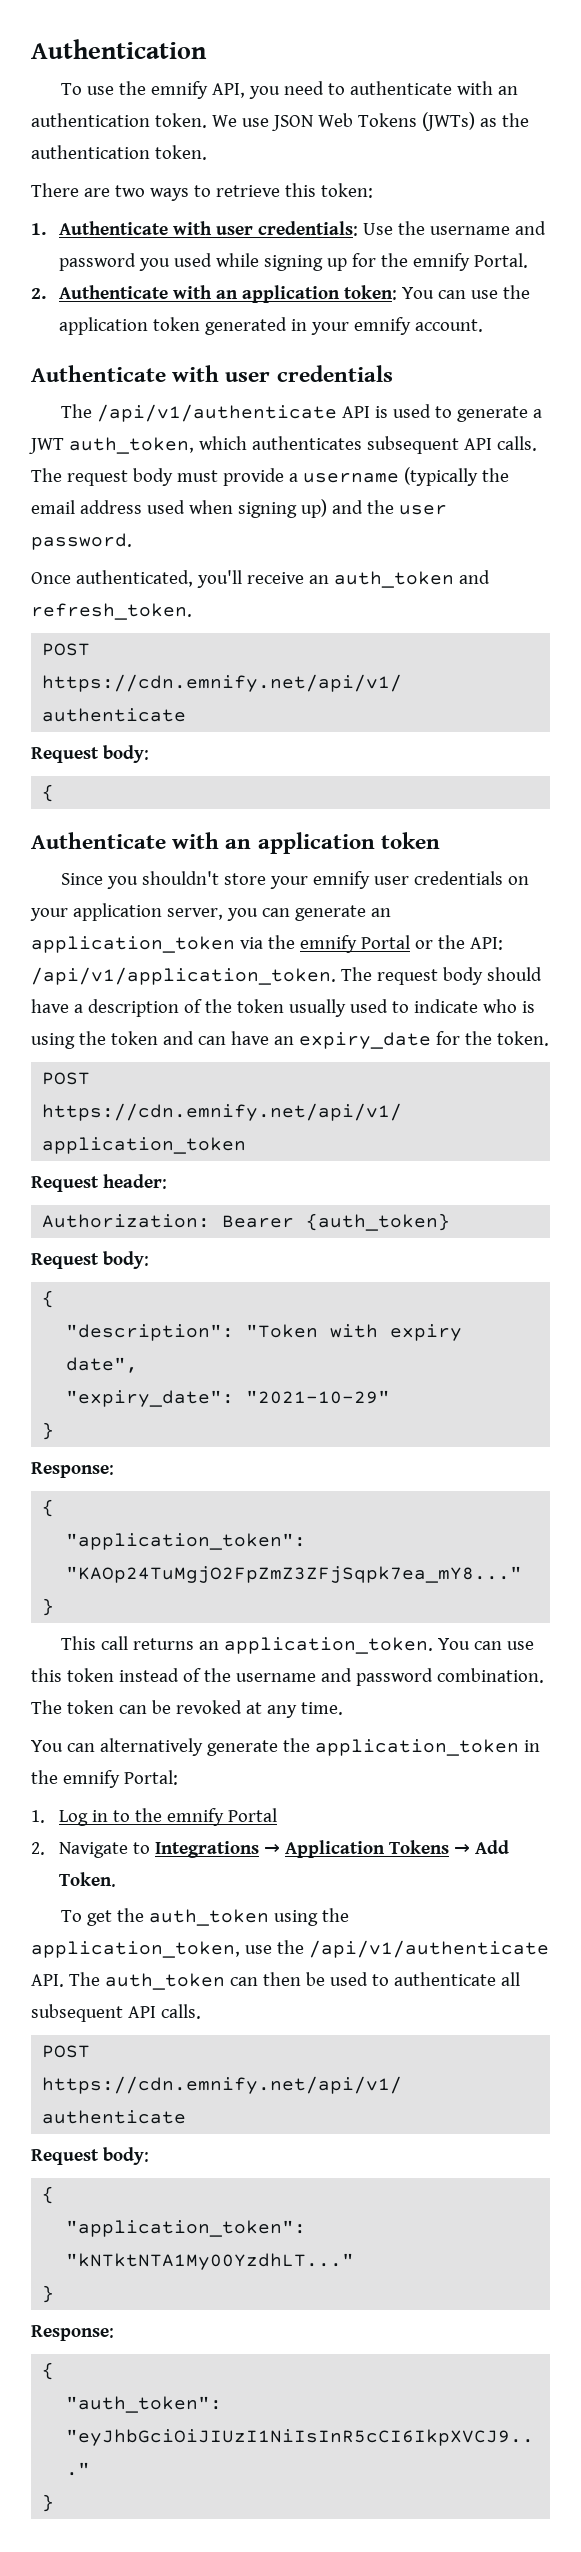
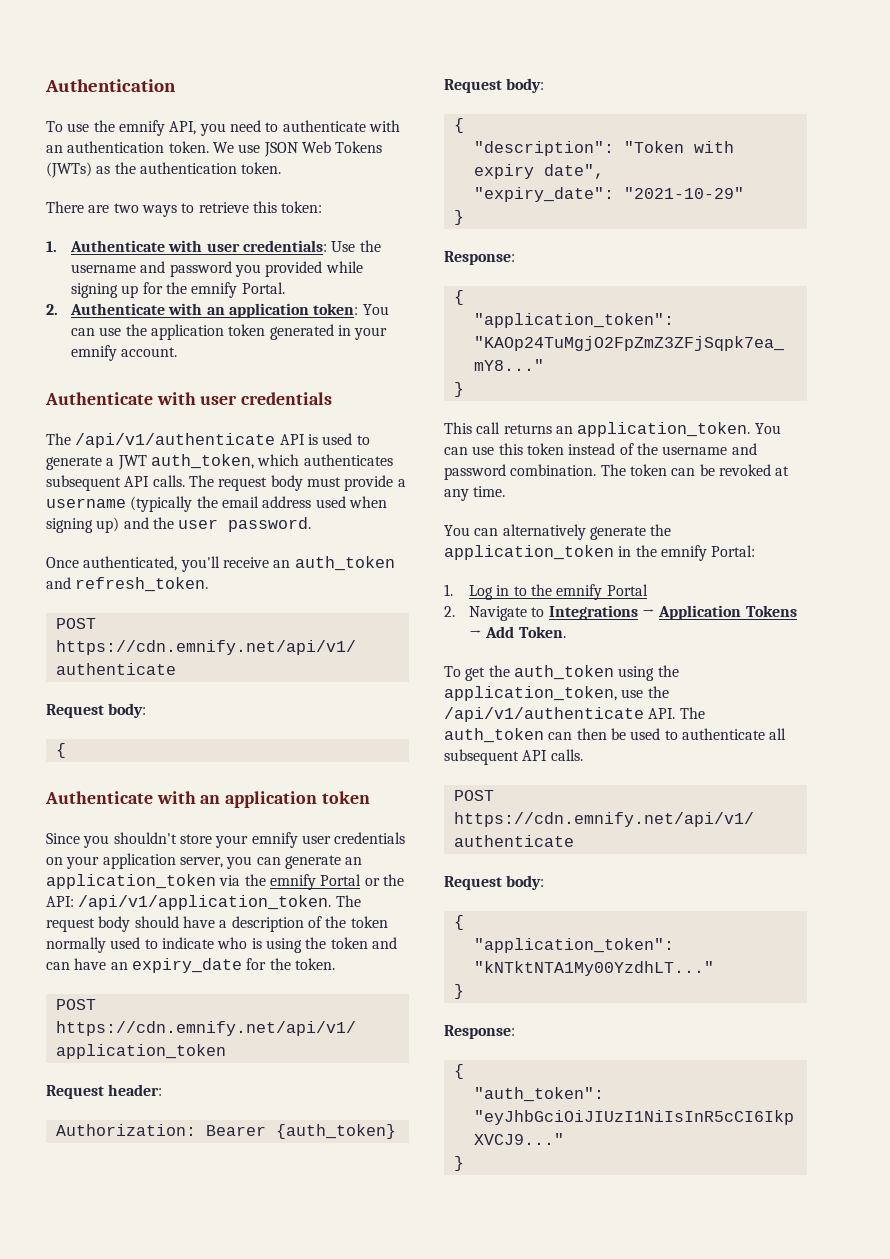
[173,253,212,267] used -> [265,261,323,277] provided
[288,999,346,1017] usually -> [46,937,106,953] normally

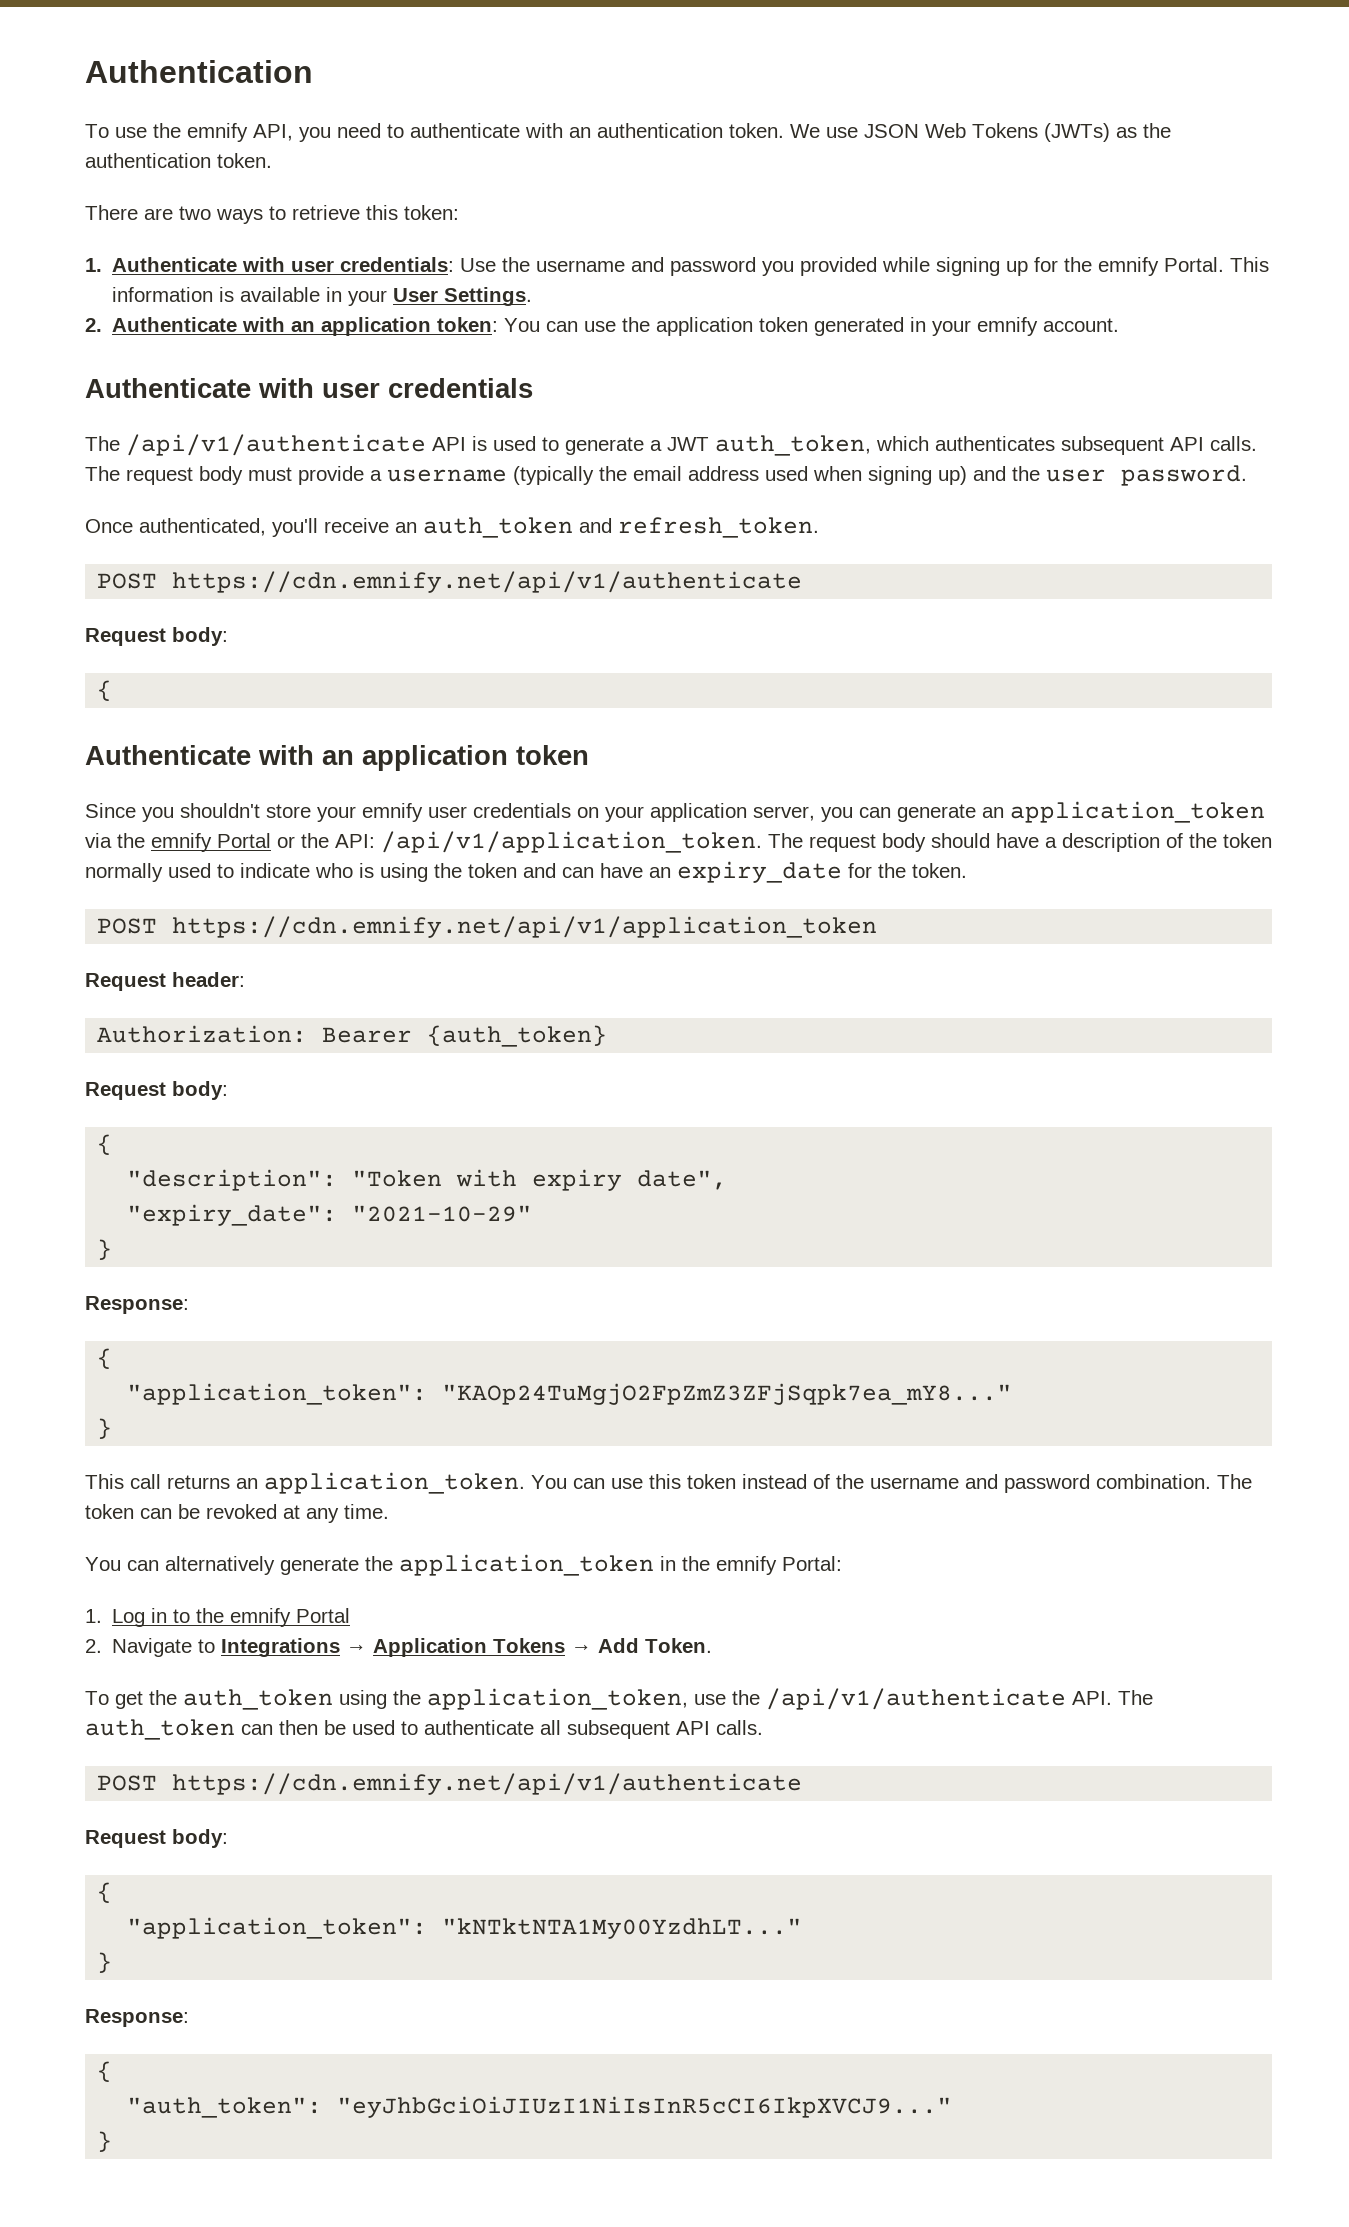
(285, 288) none -> [1230,257,1270,272] [112,287,533,306] This information is available in your User Settings.

